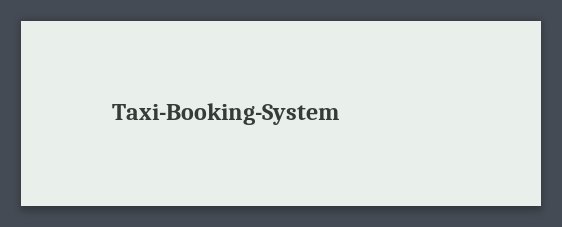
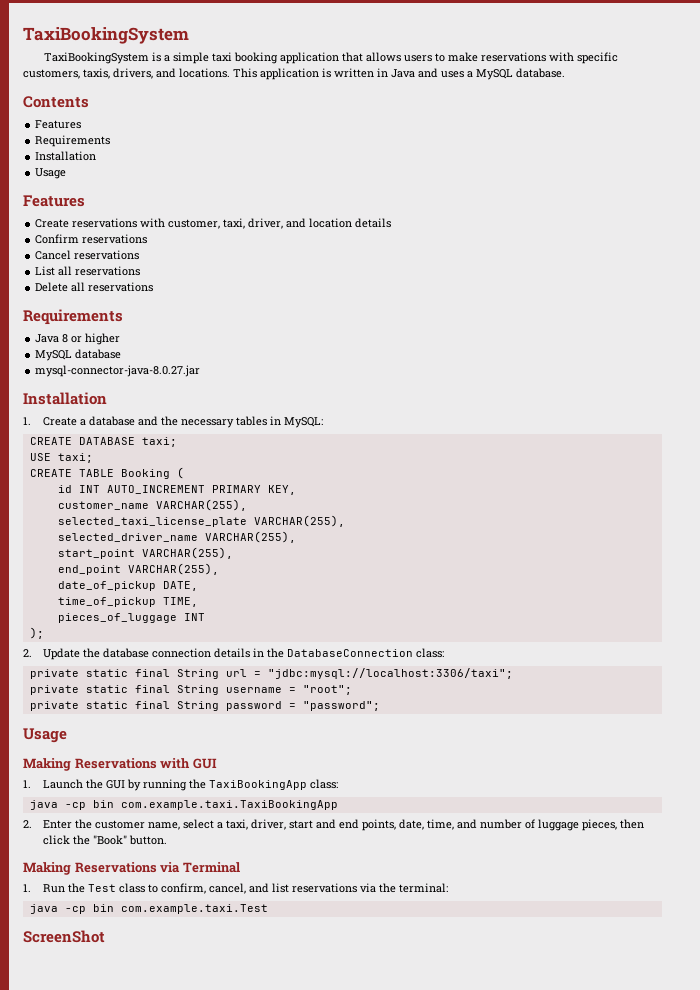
[112,103,339,125] Taxi-Booking-System -> [23,27,189,44] [43,52,618,64] [23,68,565,80] [23,96,89,108] [35,120,82,129] [35,135,111,147] [35,151,97,161] [35,168,67,179] [23,195,85,207] [35,218,392,229] [35,234,148,244] [35,250,140,260] [35,266,141,276] [35,282,154,292] [23,309,123,325] [35,333,121,345] [35,349,122,361] [35,365,201,377] [23,392,107,405] [23,416,324,428] [29,437,177,447] [29,453,93,463] [29,467,184,479] [57,485,296,495] [57,499,247,511] [57,515,345,527] [57,531,296,543] [57,547,233,559] [57,563,219,575] [57,581,198,591] [57,597,198,607] [57,613,205,623] [29,627,44,639] [23,648,445,660] [29,668,513,679] [29,685,352,695] [29,701,380,711] [23,728,67,743] [23,758,217,771] [23,779,339,791] [29,800,338,810] [23,819,645,831] [43,835,168,845] [23,862,240,875] [23,883,449,894] [29,904,268,914] [23,930,105,943] TaxiBookingSystem // TaxiBookingSystem is a simple taxi booking application that allows users to make reservations with specific customers, taxis, drivers, and locations. This application is written in Java and uses a MySQL database. // Contents // Features // Requirements // Installation // Usage // Features // Create reservations with customer, taxi, driver, and location details // Confirm reservations // Cancel reservations // List all reservations // Delete all reservations // Requirements // Java 8 or higher // MySQL database // mysql-connector-java-8.0.27.jar // Installation // 1. Create a database and the necessary tables in MySQL: // CREATE DATABASE taxi; // USE taxi; // CREATE TABLE Booking ( // id INT AUTO_INCREMENT PRIMARY KEY, // customer_name VARCHAR(255), // selected_taxi_license_plate VARCHAR(255), // selected_driver_name VARCHAR(255), // start_point VARCHAR(255), // end_point VARCHAR(255), // date_of_pickup DATE, // time_of_pickup TIME, // pieces_of_luggage INT // ); // 2. Update the database connection details in the DatabaseConnection class: // private static final String url = "jdbc:mysql://localhost:3306/taxi"; // private static final String username = "root"; // private static final String password = "password"; // Usage // Making Reservations with GUI // 1. Launch the GUI by running the TaxiBookingApp class: // java -cp bin com.example.taxi.TaxiBookingApp // 2. Enter the customer name, select a taxi, driver, start and end points, date, time, and number of luggage pieces, then click the "Book" button. // Making Reservations via Terminal // 1. Run the Test class to confirm, cancel, and list reservations via the terminal: // java -cp bin com.example.taxi.Test // ScreenShot

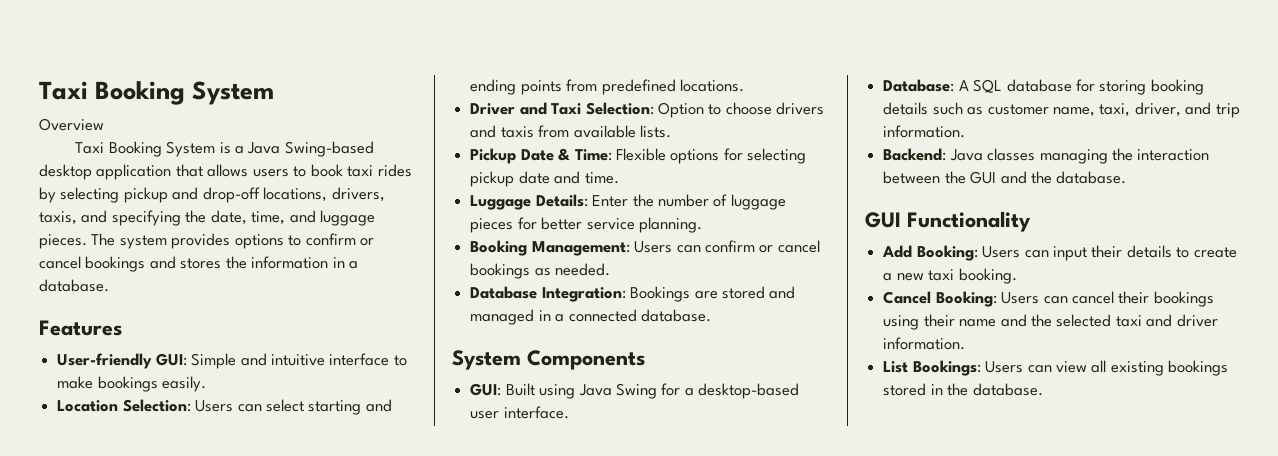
[23,27,189,44] [43,52,278,64] TaxiBookingSystem // TaxiBookingSystem is a simple taxi booking -> [39,81,275,105] [39,118,104,131] [75,141,374,157] [39,164,92,180] Taxi Booking System // Overview // Taxi Booking System is a Java Swing-based desktop
[447,52,618,64] [23,68,565,80] [23,96,89,108] [35,120,82,129] [35,135,111,147] [35,151,97,161] [35,168,67,179] [23,195,85,207] [35,218,392,229] [35,234,148,244] [35,250,140,260] [35,266,141,276] [35,282,154,292] [23,309,123,325] [35,333,121,345] [35,349,122,361] [35,365,201,377] [23,392,107,405] [23,416,324,428] [29,437,177,447] [29,453,93,463] [29,467,184,479] [57,485,296,495] [57,499,247,511] [57,515,345,527] [57,531,296,543] [57,547,233,559] [57,563,219,575] [57,581,198,591] [57,597,198,607] [57,613,205,623] [29,627,44,639] [23,648,445,660] [29,668,513,679] [29,685,352,695] [29,701,380,711] [23,728,67,743] [23,758,217,771] [23,779,339,791] [29,800,338,810] [23,819,645,831] [43,835,168,845] [23,862,240,875] [23,883,449,894] [29,904,268,914] [23,930,105,943] make reservations with specific customers, taxis, drivers, and locations. This application is written in Java and uses a MySQL database. // Contents // Features // Requirements // Installation // Usage // Features // Create reservations with customer, taxi, driver, and location details // Confirm reservations // Cancel reservations // List all reservations // Delete all reservations // Requirements // Java 8 or higher // MySQL database // mysql-connector-java-8.0.27.jar // Installation // 1. Create a database and the necessary tables in MySQL: // CREATE DATABASE taxi; // USE taxi; // CREATE TABLE Booking ( // id INT AUTO_INCREMENT PRIMARY KEY, // customer_name VARCHAR(255), // selected_taxi_license_plate VARCHAR(255), // selected_driver_name VARCHAR(255), // start_point VARCHAR(255), // end_point VARCHAR(255), // date_of_pickup DATE, // time_of_pickup TIME, // pieces_of_luggage INT // ); // 2. Update the database connection details in the DatabaseConnection class: // private static final String url = "jdbc:mysql://localhost:3306/taxi"; // private static final String username = "root"; // private static final String password = "password"; // Usage // Making Reservations with GUI // 1. Launch the GUI by running the TaxiBookingApp class: // java -cp bin com.example.taxi.TaxiBookingApp // 2. Enter the customer name, select a taxi, driver, start and end points, date, time, and number of luggage pieces, then click the "Book" button. // Making Reservations via Terminal // 1. Run the Test class to confirm, cancel, and list reservations via the terminal: // java -cp bin com.example.taxi.Test // ScreenShot -> [310,164,412,177] [39,187,385,203] [39,210,376,226] [39,233,375,249] [39,256,359,272] [39,279,109,292] [39,320,122,336] [57,353,407,369] [57,376,207,392] [57,399,392,415] [470,79,744,95] [470,102,825,118] [470,125,671,138] [470,148,807,164] [470,171,619,187] [470,194,786,210] [470,217,702,233] [470,240,820,256] [470,263,611,279] [470,286,796,302] [470,309,711,325] [452,350,645,370] [470,383,800,399] [470,406,569,419] [883,79,1204,95] [883,102,1240,118] [883,125,966,138] [883,148,1210,164] [883,171,1127,184] [865,211,1031,232] [882,245,1237,261] [883,268,1017,284] [883,291,1214,307] [883,314,1218,330] [883,337,966,350] [883,360,1229,376] [883,383,1043,396] book taxi rides by selecting pickup and drop-off locations, drivers, taxis, and specifying the date, time, and luggage pieces. The system provides options to confirm or cancel bookings and stores the information in a database. // Features // User-friendly GUI: Simple and intuitive interface to make bookings easily. // Location Selection: Users can select starting and ending points from predefined locations. // Driver and Taxi Selection: Option to choose drivers and taxis from available lists. // Pickup Date & Time: Flexible options for selecting pickup date and time. // Luggage Details: Enter the number of luggage pieces for better service planning. // Booking Management: Users can confirm or cancel bookings as needed. // Database Integration: Bookings are stored and managed in a connected database. // System Components // GUI: Built using Java Swing for a desktop-based user interface. // Database: A SQL database for storing booking details such as customer name, taxi, driver, and trip information. // Backend: Java classes managing the interaction between the GUI and the database. // GUI Functionality // Add Booking: Users can input their details to create a new taxi booking. // Cancel Booking: Users can cancel their bookings using their name and the selected taxi and driver information. // List Bookings: Users can view all existing bookings stored in the database.

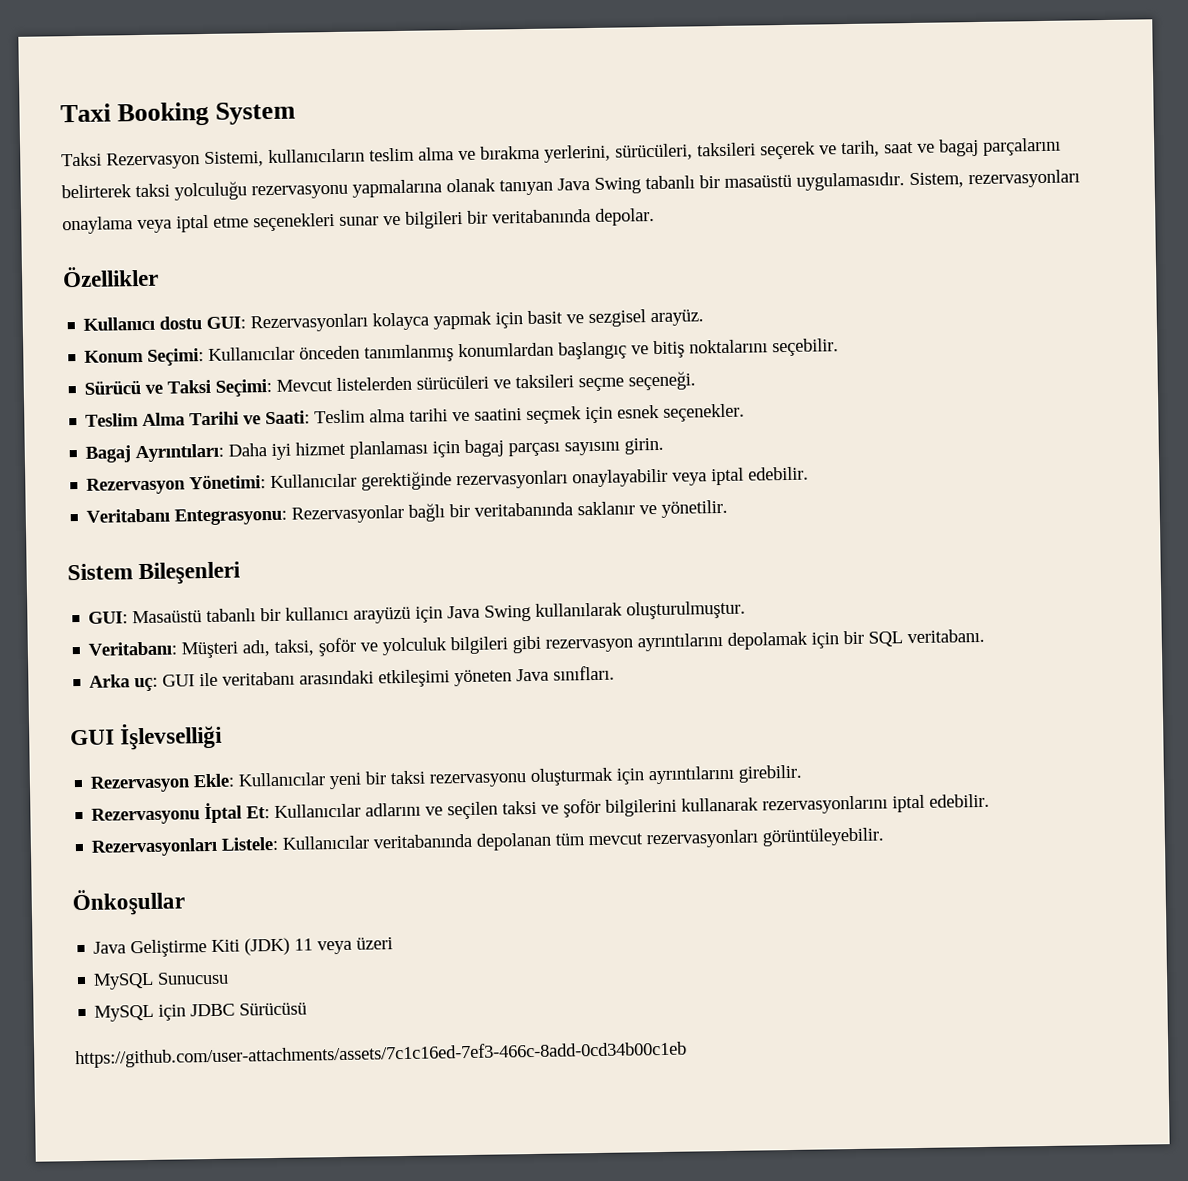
[39,118,104,131] [75,141,374,157] [39,164,412,180] [39,187,385,203] [39,210,376,226] [39,233,375,249] [39,256,359,272] [39,279,109,292] [39,320,122,336] [57,353,407,369] [57,376,207,392] [57,399,392,415] [470,79,744,95] [470,102,825,118] [470,125,671,138] [470,148,807,164] [470,171,619,187] [470,194,786,210] [470,217,702,233] [470,240,820,256] [470,263,611,279] [470,286,796,302] [470,309,711,325] [452,350,645,370] [470,383,800,399] [470,406,569,419] [883,79,1204,95] [883,102,1240,118] [883,125,966,138] [883,148,1210,164] [883,171,1127,184] [865,211,1031,232] [882,245,1237,261] [883,268,1017,284] [883,291,1214,307] [883,314,1218,330] [883,337,966,350] [883,360,1229,376] [883,383,1043,396] Overview // Taxi Booking System is a Java Swing-based desktop application that allows users to book taxi rides by selecting pickup and drop-off locations, drivers, taxis, and specifying the date, time, and luggage pieces. The system provides options to confirm or cancel bookings and stores the information in a database. // Features // User-friendly GUI: Simple and intuitive interface to make bookings easily. // Location Selection: Users can select starting and ending points from predefined locations. // Driver and Taxi Selection: Option to choose drivers and taxis from available lists. // Pickup Date & Time: Flexible options for selecting pickup date and time. // Luggage Details: Enter the number of luggage pieces for better service planning. // Booking Management: Users can confirm or cancel bookings as needed. // Database Integration: Bookings are stored and managed in a connected database. // System Components // GUI: Built using Java Swing for a desktop-based user interface. // Database: A SQL database for storing booking details such as customer name, taxi, driver, and trip information. // Backend: Java classes managing the interaction between the GUI and the database. // GUI Functionality // Add Booking: Users can input their details to create a new taxi booking. // Cancel Booking: Users can cancel their bookings using their name and the selected taxi and driver information. // List Bookings: Users can view all existing bookings stored in the database. -> [61,137,1061,170] [61,169,1080,201] [62,208,655,235] [62,265,159,288] [83,309,705,333] [84,338,840,366] [84,371,697,397] [85,403,746,427] [85,437,665,463] [86,466,810,495] [86,499,729,526] [67,561,242,586] [88,600,747,624] [88,628,986,659] [89,665,616,692] [70,722,224,751] [90,764,803,793] [91,793,991,825] [91,827,885,857] [72,888,185,917] [93,937,394,958] [93,971,230,990] [94,1002,308,1022] [75,1040,687,1069] Taksi Rezervasyon Sistemi, kullanıcıların teslim alma ve bırakma yerlerini, sürücüleri, taksileri seçerek ve tarih, saat ve bagaj parçalarını belirterek taksi yolculuğu rezervasyonu yapmalarına olanak tanıyan Java Swing tabanlı bir masaüstü uygulamasıdır. Sistem, rezervasyonları onaylama veya iptal etme seçenekleri sunar ve bilgileri bir veritabanında depolar. // Özellikler // Kullanıcı dostu GUI: Rezervasyonları kolayca yapmak için basit ve sezgisel arayüz. // Konum Seçimi: Kullanıcılar önceden tanımlanmış konumlardan başlangıç ve bitiş noktalarını seçebilir. // Sürücü ve Taksi Seçimi: Mevcut listelerden sürücüleri ve taksileri seçme seçeneği. // Teslim Alma Tarihi ve Saati: Teslim alma tarihi ve saatini seçmek için esnek seçenekler. // Bagaj Ayrıntıları: Daha iyi hizmet planlaması için bagaj parçası sayısını girin. // Rezervasyon Yönetimi: Kullanıcılar gerektiğinde rezervasyonları onaylayabilir veya iptal edebilir. // Veritabanı Entegrasyonu: Rezervasyonlar bağlı bir veritabanında saklanır ve yönetilir. // Sistem Bileşenleri // GUI: Masaüstü tabanlı bir kullanıcı arayüzü için Java Swing kullanılarak oluşturulmuştur. // Veritabanı: Müşteri adı, taksi, şoför ve yolculuk bilgileri gibi rezervasyon ayrıntılarını depolamak için bir SQL veritabanı. // Arka uç: GUI ile veritabanı arasındaki etkileşimi yöneten Java sınıfları. // GUI İşlevselliği // Rezervasyon Ekle: Kullanıcılar yeni bir taksi rezervasyonu oluşturmak için ayrıntılarını girebilir. // Rezervasyonu İptal Et: Kullanıcılar adlarını ve seçilen taksi ve şoför bilgilerini kullanarak rezervasyonlarını iptal edebilir. // Rezervasyonları Listele: Kullanıcılar veritabanında depolanan tüm mevcut rezervasyonları görüntüleyebilir. // Önkoşullar // Java Geliştirme Kiti (JDK) 11 veya üzeri // MySQL Sunucusu // MySQL için JDBC Sürücüsü // https://github.com/user-attachments/assets/7c1c16ed-7ef3-466c-8add-0cd34b00c1eb

